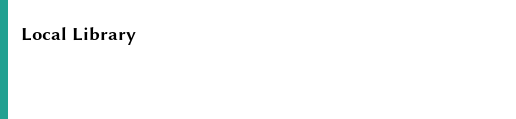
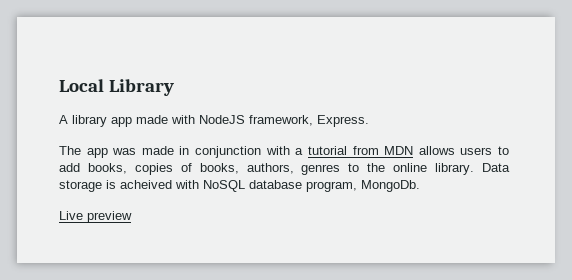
(136, 36) none -> [59,115,369,127] [59,146,510,158] [59,163,511,175] [59,180,420,192] [59,211,132,223] // A library app made with NodeJS framework, Express. // The app was made in conjunction with a tutorial from MDN allows users to add books, copies of books, authors, genres to the online library. Data storage is acheived with NoSQL database program, MongoDb. // Live preview

